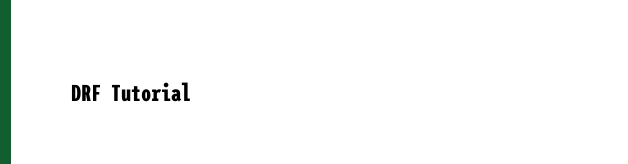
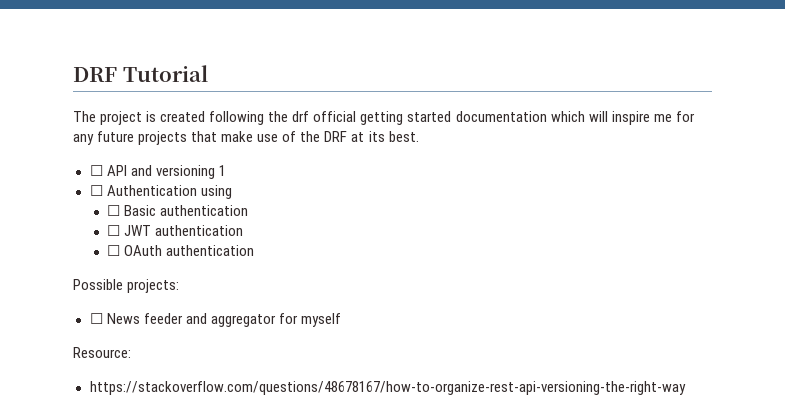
(191, 92) none -> [73,111,695,125] [73,131,419,145] [89,165,226,179] [89,185,232,199] [107,205,249,216] [107,225,244,236] [107,245,255,256] [73,279,180,293] [89,313,341,327] [73,347,131,358] [89,381,686,395] // The project is created following the drf official getting started documentation which will inspire me for any future projects that make use of the DRF at its best. // ☐ API and versioning 1 // ☐ Authentication using // ☐ Basic authentication // ☐ JWT authentication // ☐ OAuth authentication // Possible projects: // ☐ News feeder and aggregator for myself // Resource: // https://stackoverflow.com/questions/48678167/how-to-organize-rest-api-versioning-the-right-way

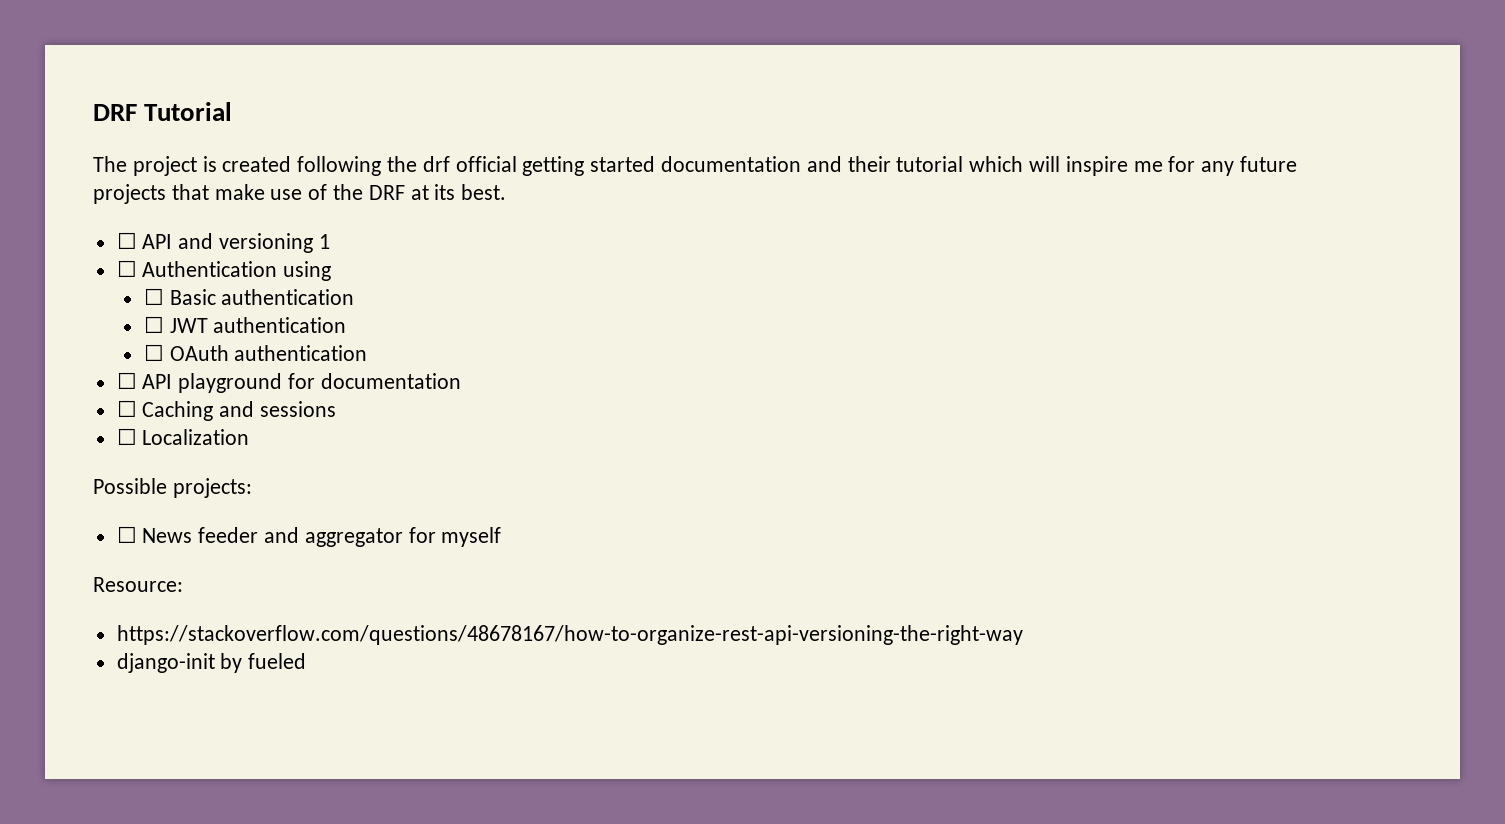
(547, 116) none -> [806,156,964,172] and their tutorial
(255, 250) none -> [116,372,461,393] [116,400,337,421] [116,428,250,445] // ☐ API playground for documentation // ☐ Caching and sessions // ☐ Localization
(686, 388) none -> [116,653,307,673] // django-init by fueled

